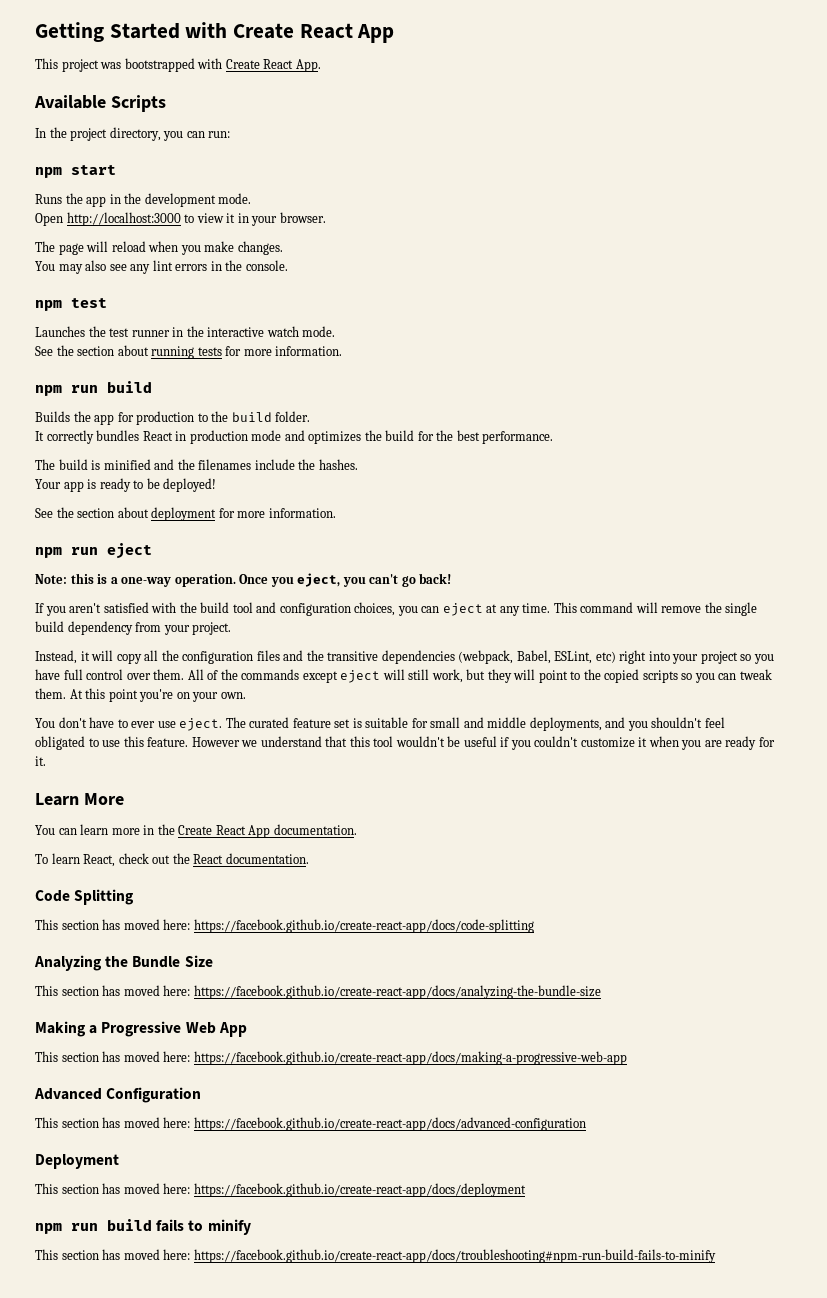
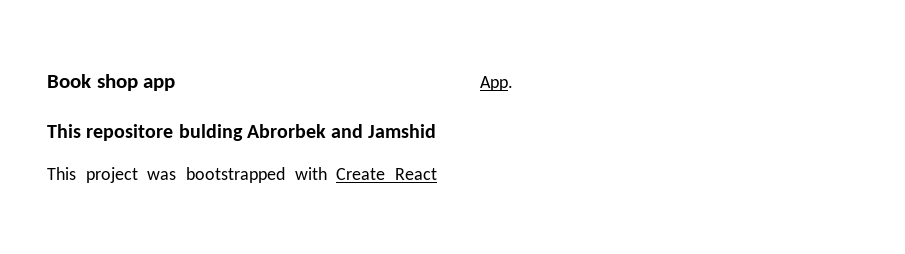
[35,22,395,43] Getting Started with Create React App -> [47,74,176,91] [47,124,437,141] Book shop app // This repositore bulding Abrorbek and Jamshid
[34,95,166,112] [35,127,231,141] [35,165,116,178] [35,193,252,207] [35,212,326,226] [35,241,283,255] [35,260,288,274] [35,298,107,311] [35,326,336,337] [35,345,343,359] [35,381,152,396] [35,411,311,425] [35,430,554,444] [35,459,358,470] [35,478,217,492] [35,507,336,521] [35,543,152,559] [35,573,452,587] [35,602,758,616] [35,621,232,635] [35,650,774,664] [35,669,772,683] [35,688,246,702] [35,717,725,731] [35,736,775,750] [35,756,46,766] [35,793,124,806] [35,824,357,838] [35,853,309,867] [35,889,135,905] [35,919,534,933] [34,955,213,971] [35,985,601,999] [35,1021,247,1037] [35,1051,627,1065] [34,1087,202,1103] [35,1117,586,1131] [35,1154,119,1169] [35,1183,526,1197] [35,1219,251,1235] [35,1249,716,1263] // Available Scripts // In the project directory, you can run: // npm start // Runs the app in the development mode. // Open http://localhost:3000 to view it in your browser. // The page will reload when you make changes. // You may also see any lint errors in the console. // npm test // Launches the test runner in the interactive watch mode. // See the section about running tests for more information. // npm run build // Builds the app for production to the build folder. // It correctly bundles React in production mode and optimizes the build for the best performance. // The build is minified and the filenames include the hashes. // Your app is ready to be deployed! // See the section about deployment for more information. // npm run eject // Note: this is a one-way operation. Once you eject, you can't go back! // If you aren't satisfied with the build tool and configuration choices, you can eject at any time. This command will remove the single build dependency from your project. // Instead, it will copy all the configuration files and the transitive dependencies (webpack, Babel, ESLint, etc) right into your project so you have full control over them. All of the commands except eject will still work, but they will point to the copied scripts so you can tweak them. At this point you're on your own. // You don't have to ever use eject. The curated feature set is suitable for small and middle deployments, and you shouldn't feel obligated to use this feature. However we understand that this tool wouldn't be useful if you couldn't customize it when you are ready for it. // Learn More // You can learn more in the Create React App documentation. // To learn React, check out the React documentation. // Code Splitting // This section has moved here: https://facebook.github.io/create-react-app/docs/code-splitting // Analyzing the Bundle Size // This section has moved here: https://facebook.github.io/create-react-app/docs/analyzing-the-bundle-size // Making a Progressive Web App // This section has moved here: https://facebook.github.io/create-react-app/docs/making-a-progressive-web-app // Advanced Configuration // This section has moved here: https://facebook.github.io/create-react-app/docs/advanced-configuration // Deployment // This section has moved here: https://facebook.github.io/create-react-app/docs/deployment // npm run build fails to minify // This section has moved here: https://facebook.github.io/create-react-app/docs/troubleshooting#npm-run-build-fails-to-minify -> (513, 83) none

